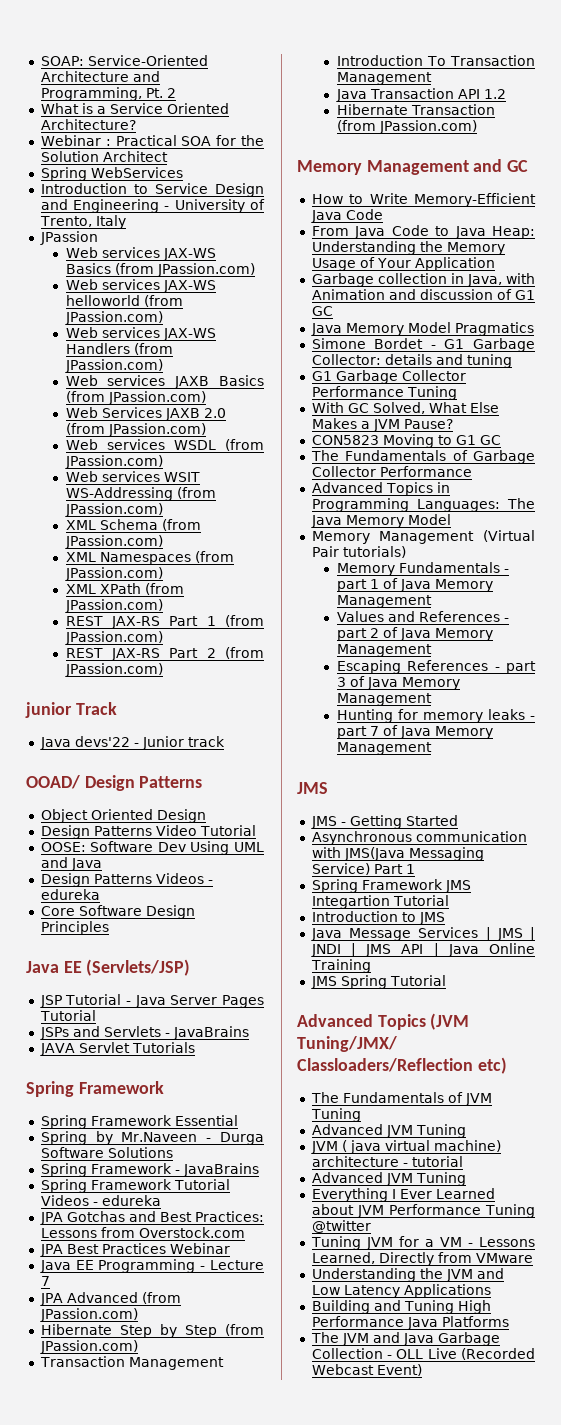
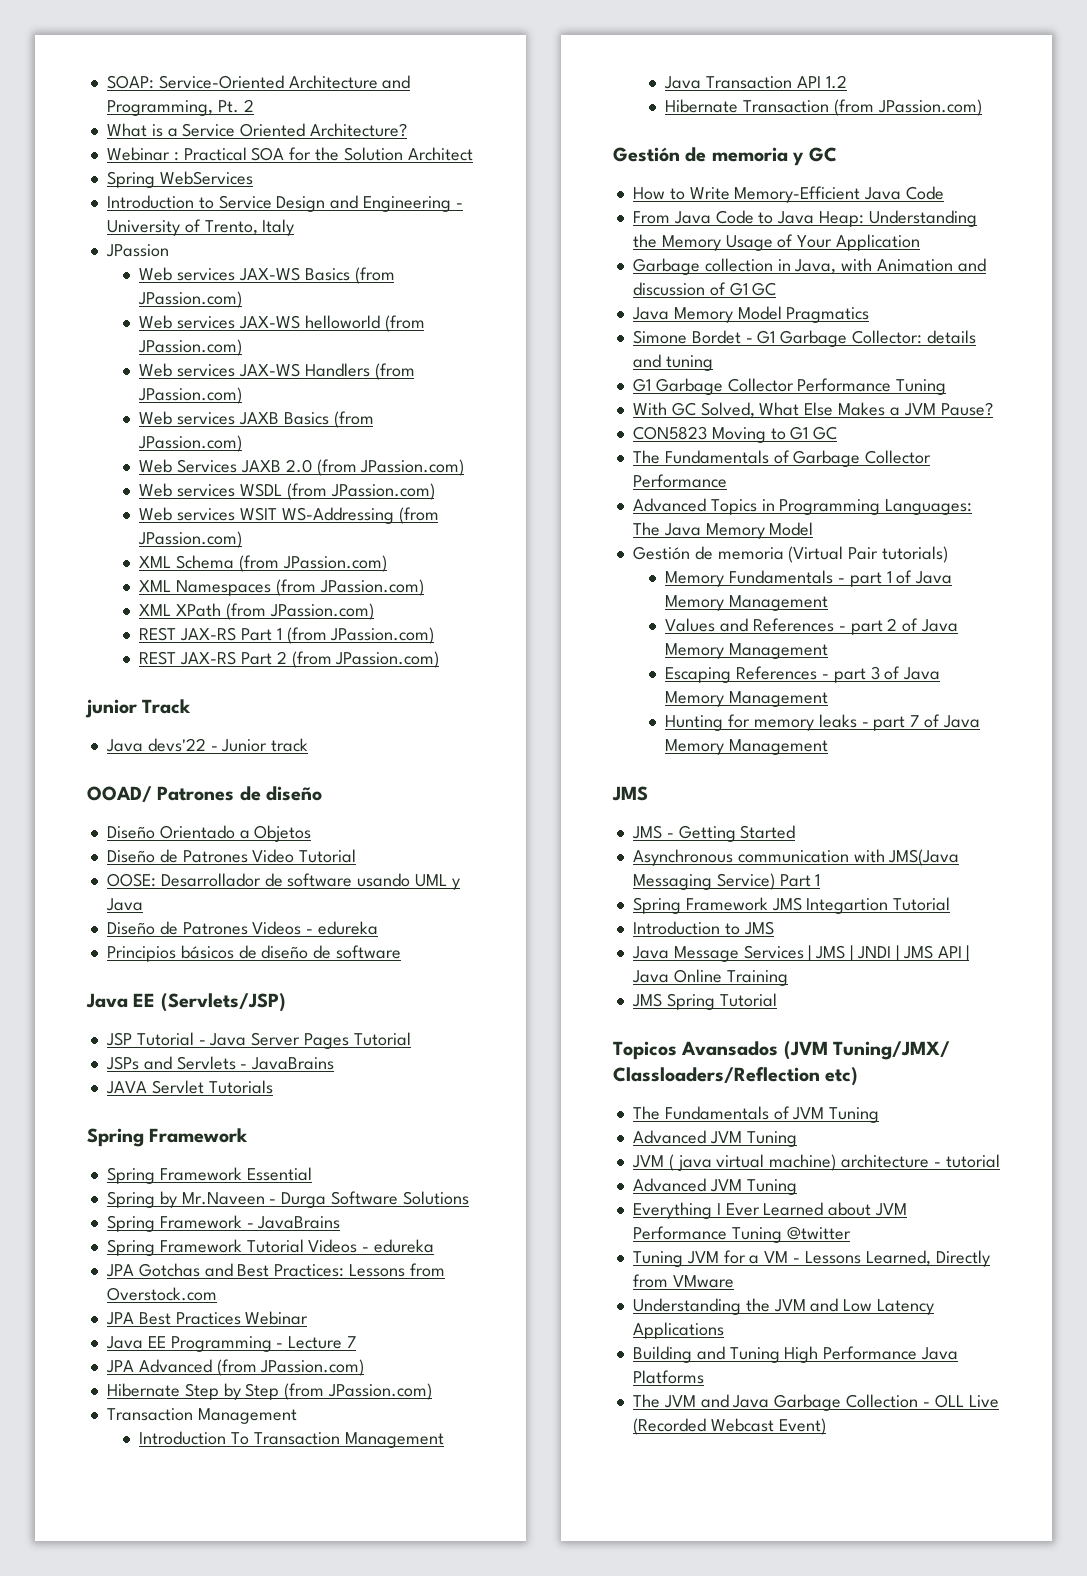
[84,775,203,791] [40,809,206,823] [40,825,256,839] [40,841,264,855] [40,857,102,871] [40,873,213,887] [40,889,100,900] [40,905,195,919] [40,921,109,935] Design Patterns // Object Oriented Design // Design Patterns Video Tutorial // OOSE: Software Dev Using UML and Java // Design Patterns Videos - edureka // Core Software Design Principles -> [157,786,323,801] [106,825,312,842] [106,849,357,863] [106,873,460,890] [105,898,143,911] [106,921,379,935] [106,945,402,962] Patrones de diseño // Diseño Orientado a Objetos // Diseño de Patrones Video Tutorial // OOSE: Desarrollador de software usando UML y Java // Diseño de Patrones Videos - edureka // Principios básicos de diseño de software
[297,159,503,175] Memory Management and -> [613,147,805,166] Gestión de memoria y
[311,531,475,544] Memory Management -> [632,546,784,560] Gestión de memoria
[297,1014,426,1030] Advanced Topics -> [613,1041,779,1060] Topicos Avansados

